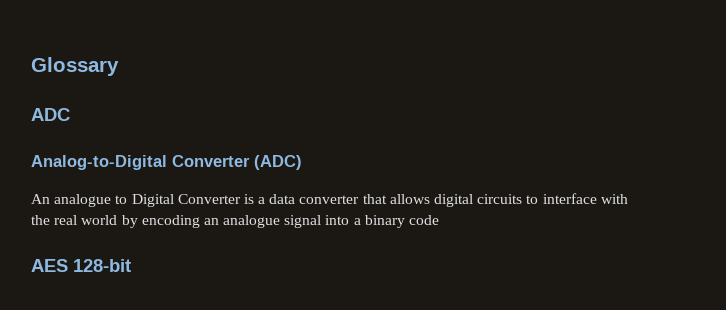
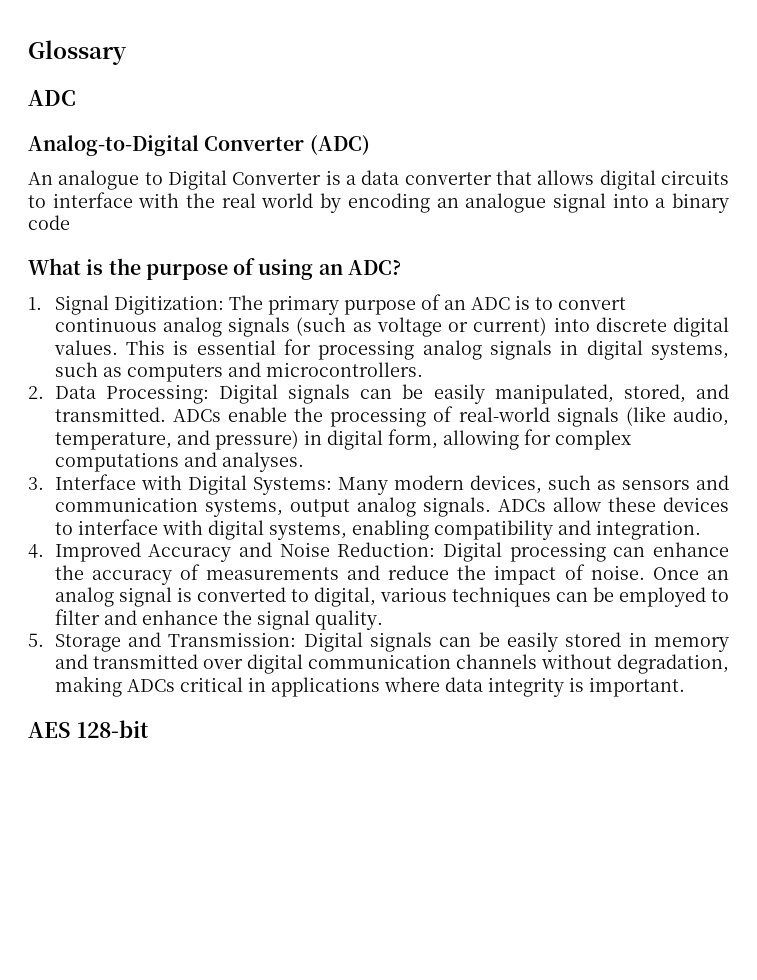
(440, 220) none -> [28,258,401,280] [28,294,626,315] [54,317,730,337] [53,339,729,360] [54,362,423,382] [28,384,729,404] [54,406,729,427] [54,429,631,450] [54,452,304,472] [28,474,730,495] [54,497,730,517] [54,519,701,540] [28,542,730,562] [54,564,729,585] [54,587,730,607] [54,609,383,630] [28,632,729,652] [54,654,729,674] [54,676,685,697] // What is the purpose of using an ADC? // 1. Signal Digitization: The primary purpose of an ADC is to convert continuous analog signals (such as voltage or current) into discrete digital values. This is essential for processing analog signals in digital systems, such as computers and microcontrollers. // 2. Data Processing: Digital signals can be easily manipulated, stored, and transmitted. ADCs enable the processing of real-world signals (like audio, temperature, and pressure) in digital form, allowing for complex computations and analyses. // 3. Interface with Digital Systems: Many modern devices, such as sensors and communication systems, output analog signals. ADCs allow these devices to interface with digital systems, enabling compatibility and integration. // 4. Improved Accuracy and Noise Reduction: Digital processing can enhance the accuracy of measurements and reduce the impact of noise. Once an analog signal is converted to digital, various techniques can be employed to filter and enhance the signal quality. // 5. Storage and Transmission: Digital signals can be easily stored in memory and transmitted over digital communication channels without degradation, making ADCs critical in applications where data integrity is important.

